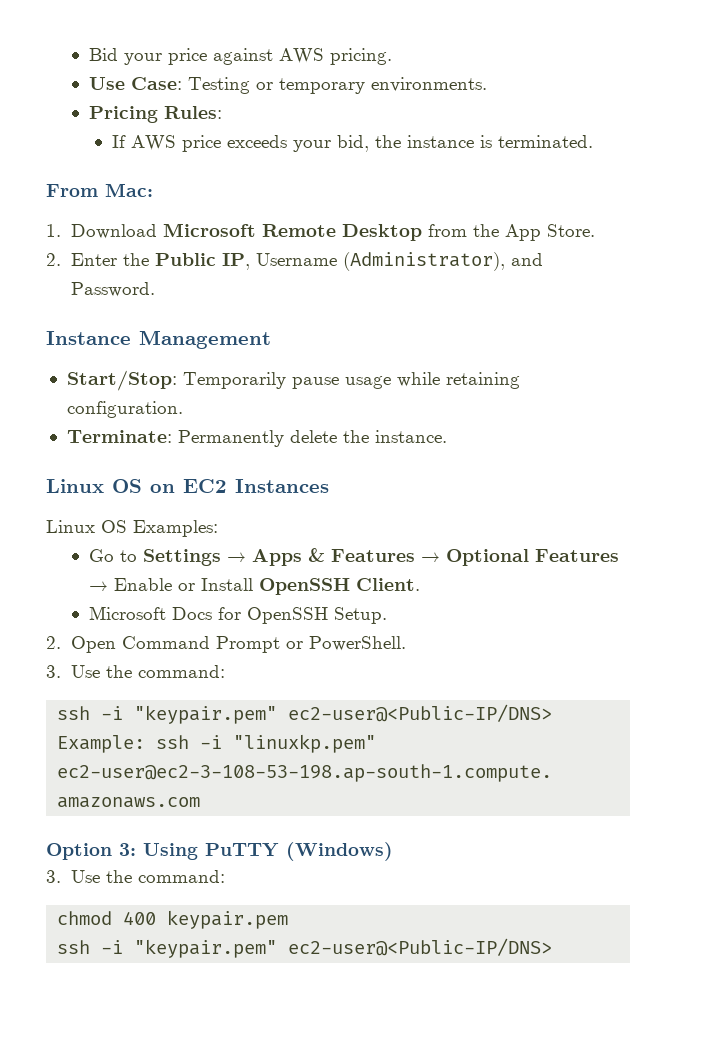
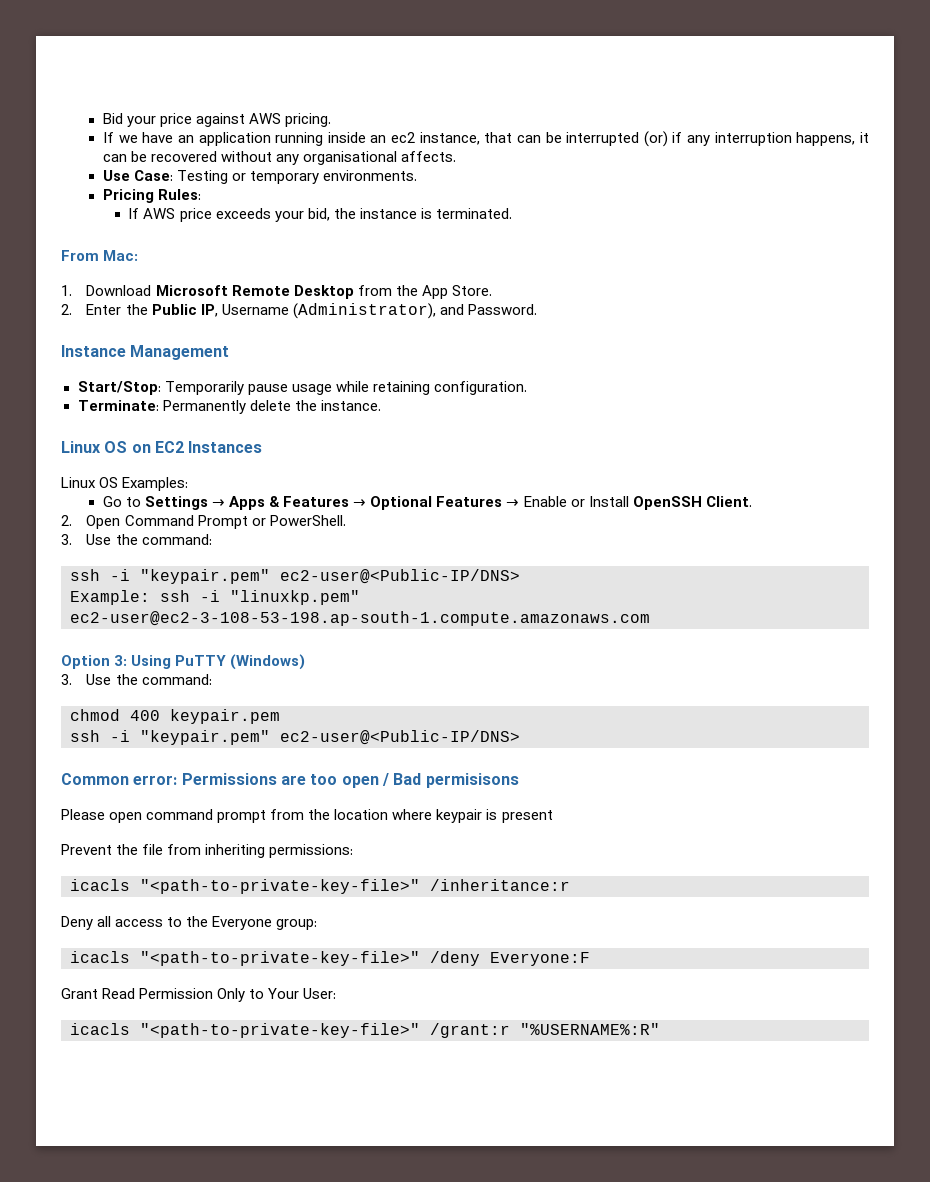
(393, 56) none -> [102,131,869,147] [102,151,457,165] // If we have an application running inside an ec2 instance, that can be interrupted (or) if any interruption happens, it can be recovered without any organisational affects.
[89,606,388,624] // Microsoft Docs for OpenSSH Setup. -> (752, 501) none
(553, 947) none -> [61,773,519,788] [61,809,553,823] [61,844,354,858] [70,879,570,894] [61,916,318,930] [70,951,590,966] [61,988,337,1002] [70,1023,660,1038] // Common error: Permissions are too open / Bad permisisons // Please open command prompt from the location where keypair is present // Prevent the file from inheriting permissions: // icacls "<path-to-private-key-file>" /inheritance:r // Deny all access to the Everyone group: // icacls "<path-to-private-key-file>" /deny Everyone:F // Grant Read Permission Only to Your User: // icacls "<path-to-private-key-file>" /grant:r "%USERNAME%:R"

